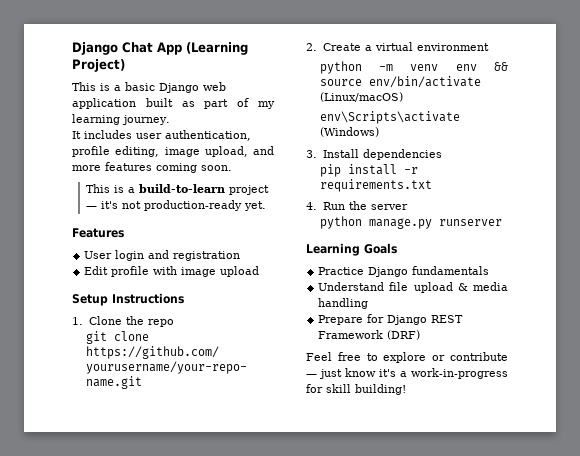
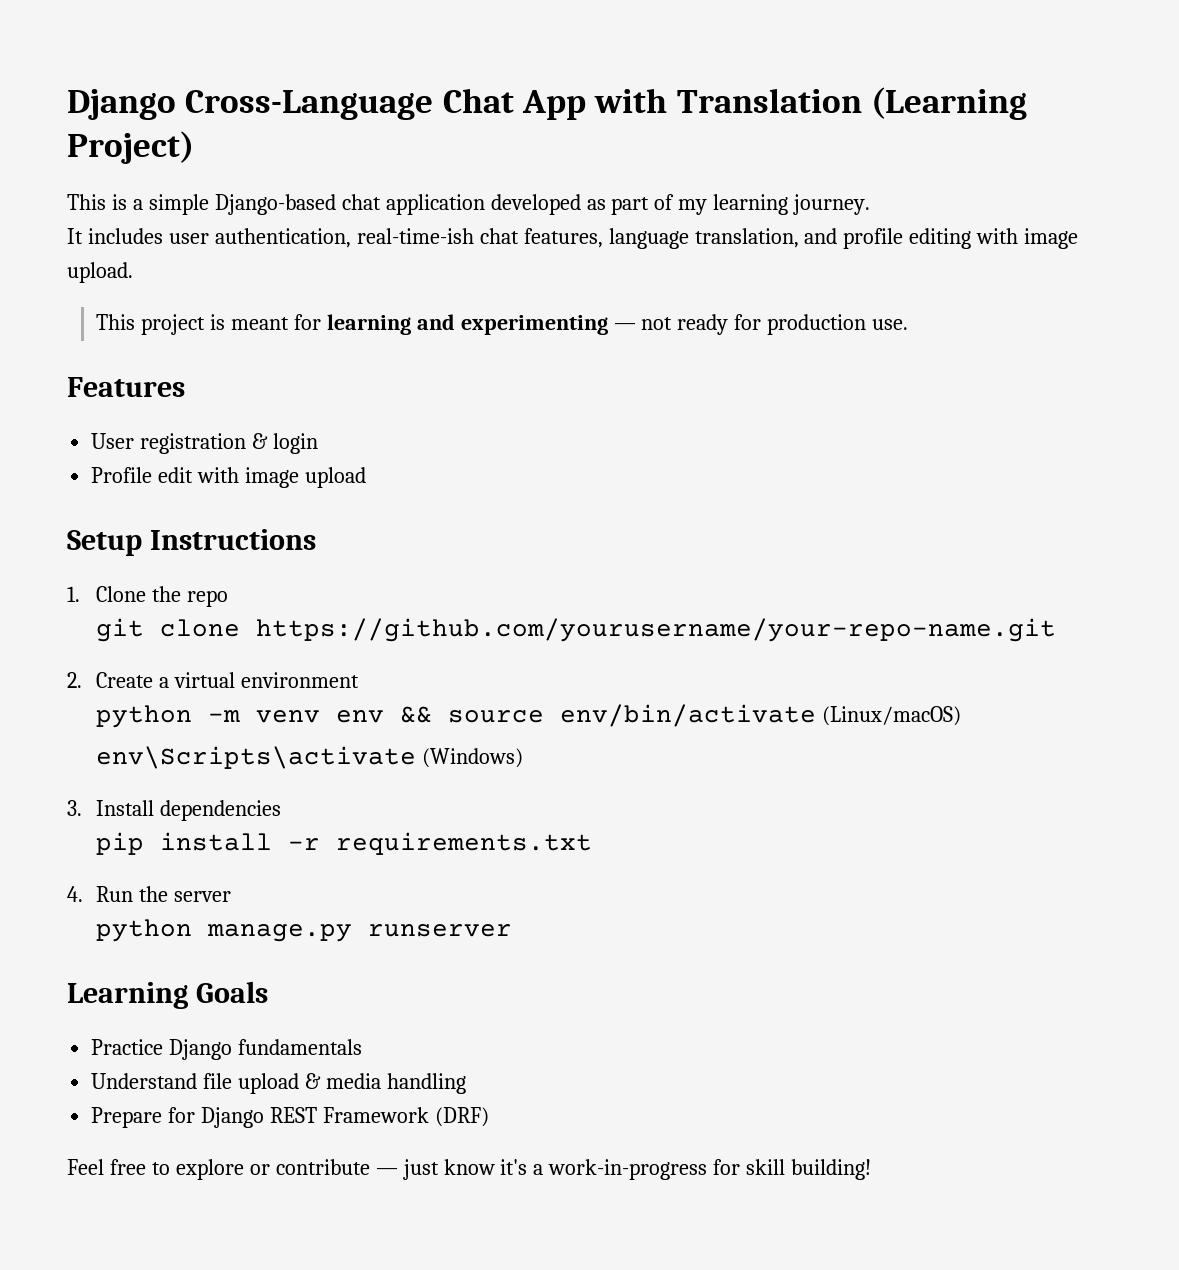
[72,42,118,55] Django -> [67,89,434,120] Django Cross-Language
(182, 48) none -> [594,88,862,113] with Translation
[125,82,226,93] [72,98,173,109] basic Django web application built -> [148,194,581,215] simple Django-based chat application developed
[72,146,274,157] [72,162,232,173] [85,184,269,195] [85,200,266,211] profile editing, image upload, and more features coming soon. // This is a build-to-learn project — it's not production-ready yet. -> [356,228,1079,249] [67,262,133,283] [96,314,909,335] real-time-ish chat features, language translation, and profile editing with image upload. // This project is meant for learning and experimenting — not ready for production use.
(113, 255) none -> [140,433,269,454] registration &
[148,250,241,261] [84,266,150,277] and registration // Edit profile -> [91,467,194,483] // Profile edit

